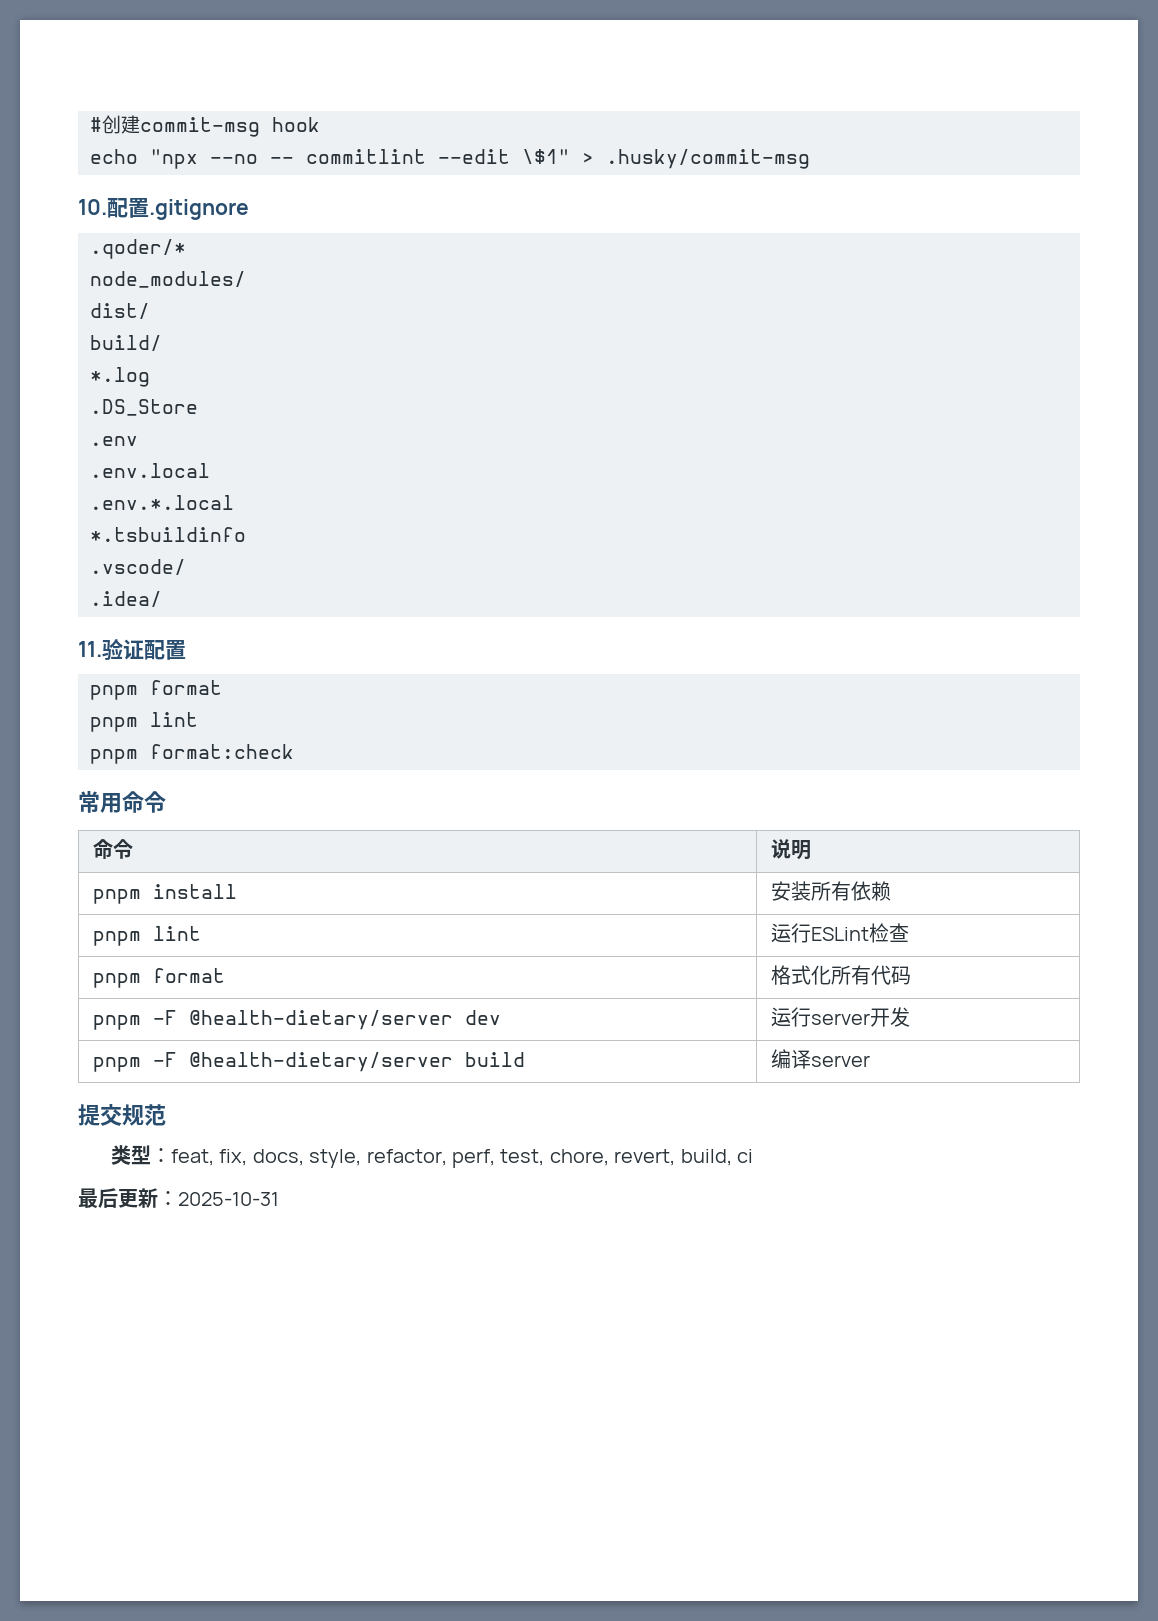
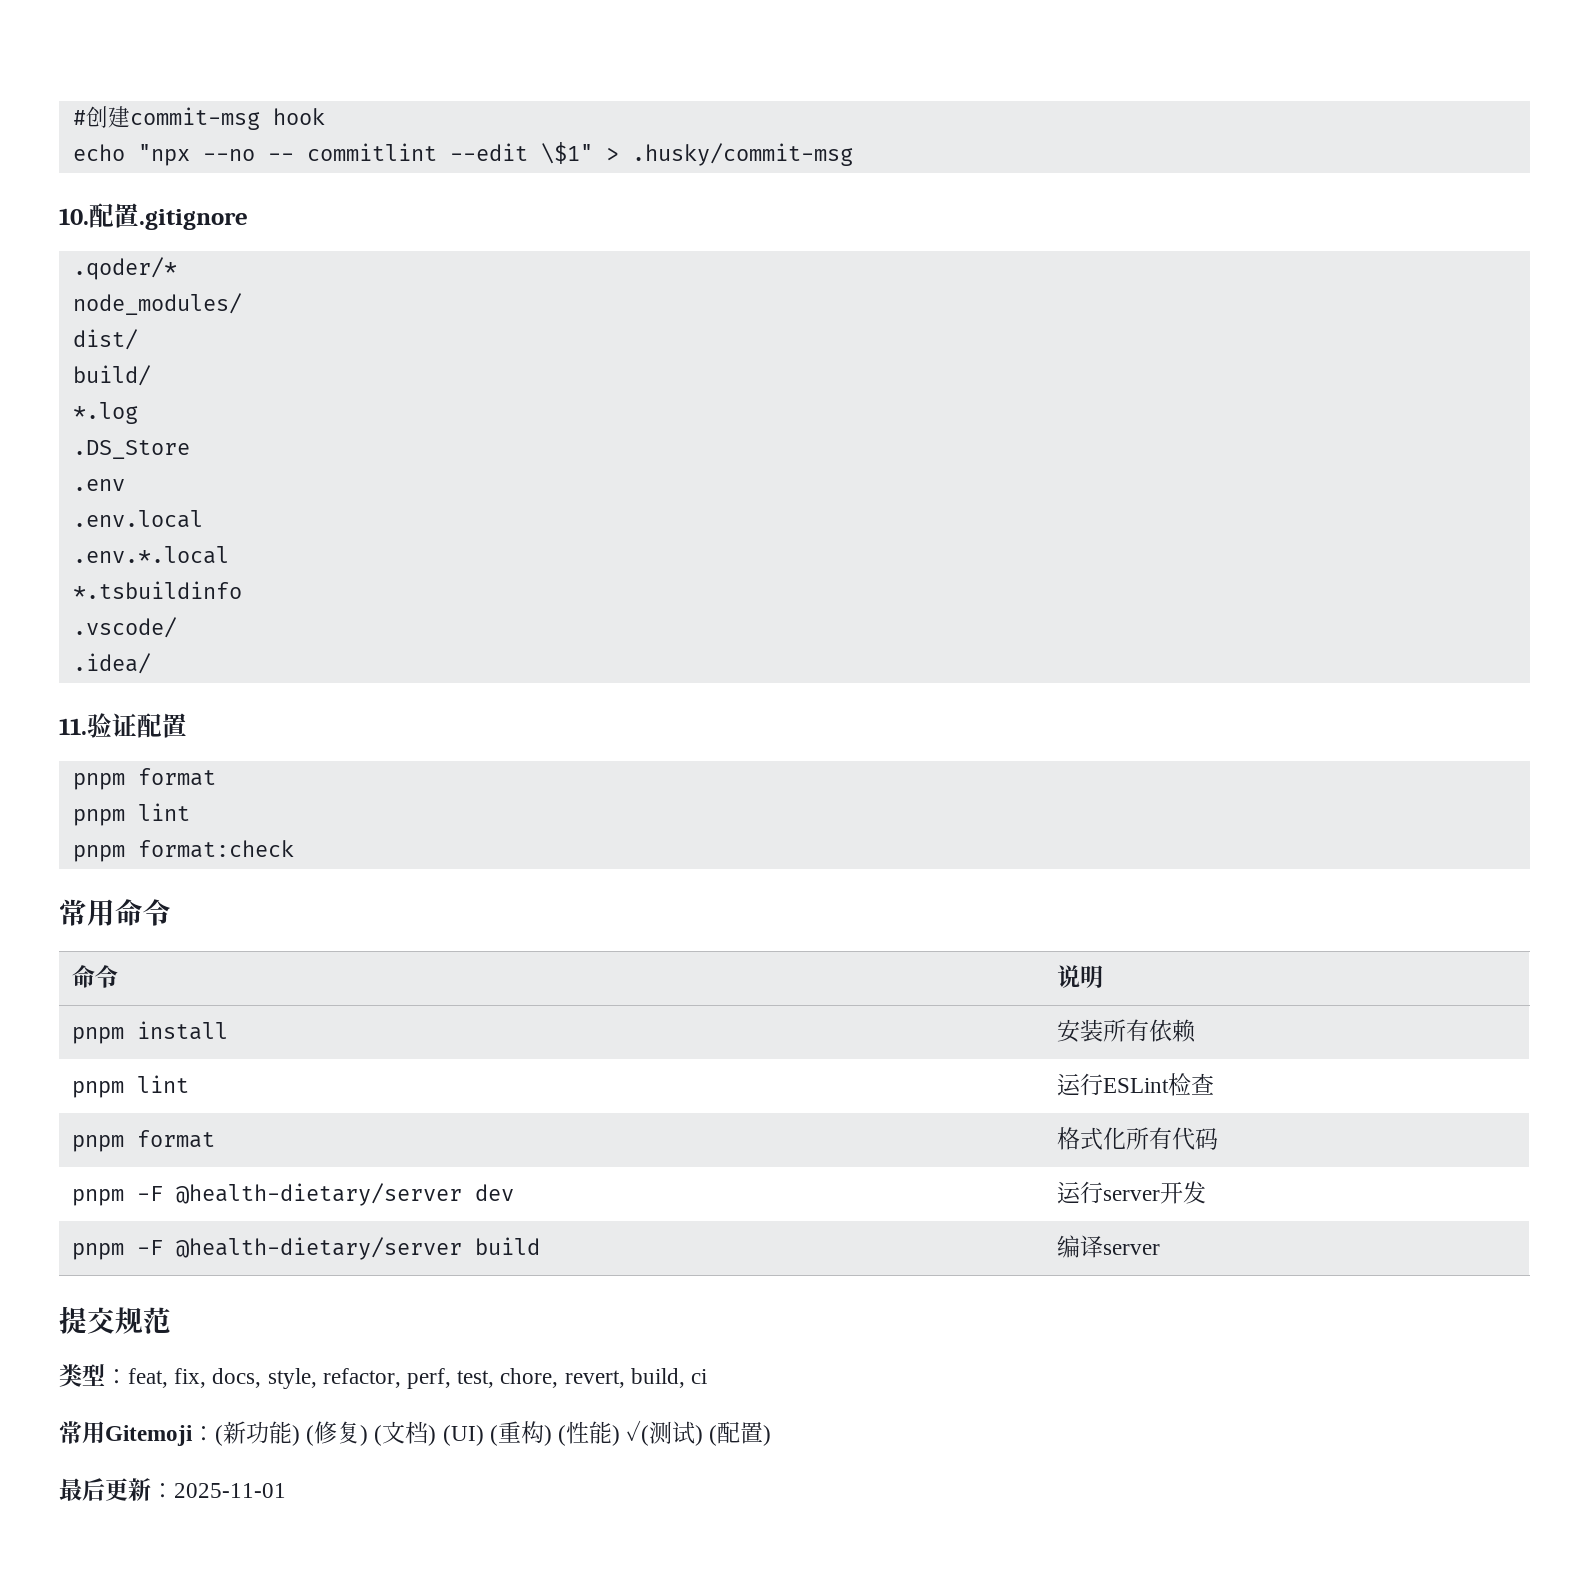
(754, 1156) none -> [59,1420,772,1446] // 常用Gitemoji：(新功能) (修复) (文档) (UI) (重构) (性能) ✓(测试) (配置)
[178,1192,279,1206] 2025-10-31 -> [174,1483,286,1498] 2025-11-01

